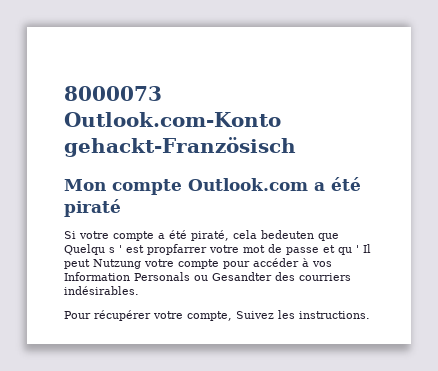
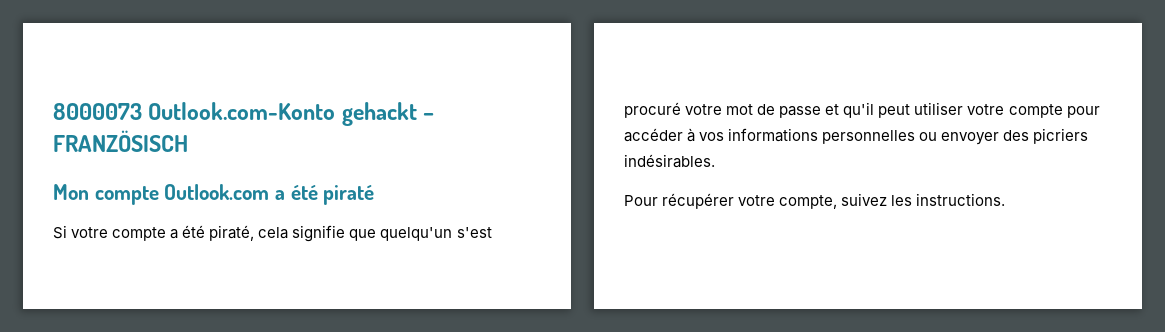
[64,137,296,157] gehackt-Französisch -> [341,102,435,126] [53,130,188,152] gehackt – FRANZÖSISCH
[261,230,339,241] [64,244,207,255] bedeuten que Quelqu s ' est propfarrer -> [292,225,492,242] [624,102,681,118] signifie que quelqu'un s'est procuré
[338,244,371,255] [64,259,141,269] qu ' Il peut Nutzung -> [843,102,964,118] qu'il peut utiliser
[64,272,351,281] Information Personals ou Gesandter des courriers -> [728,128,1089,145] informations personnelles ou envoyer des picriers
[236,311,274,319] Suivez -> [841,193,888,206] suivez

